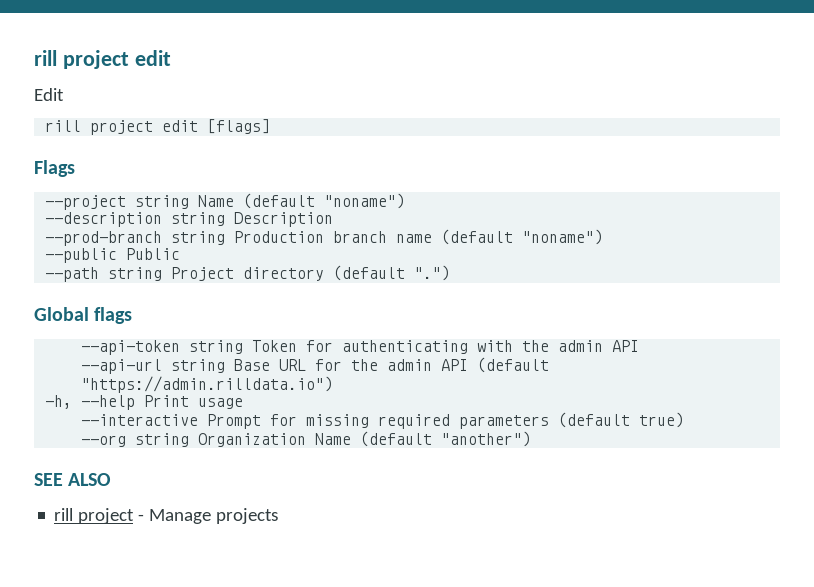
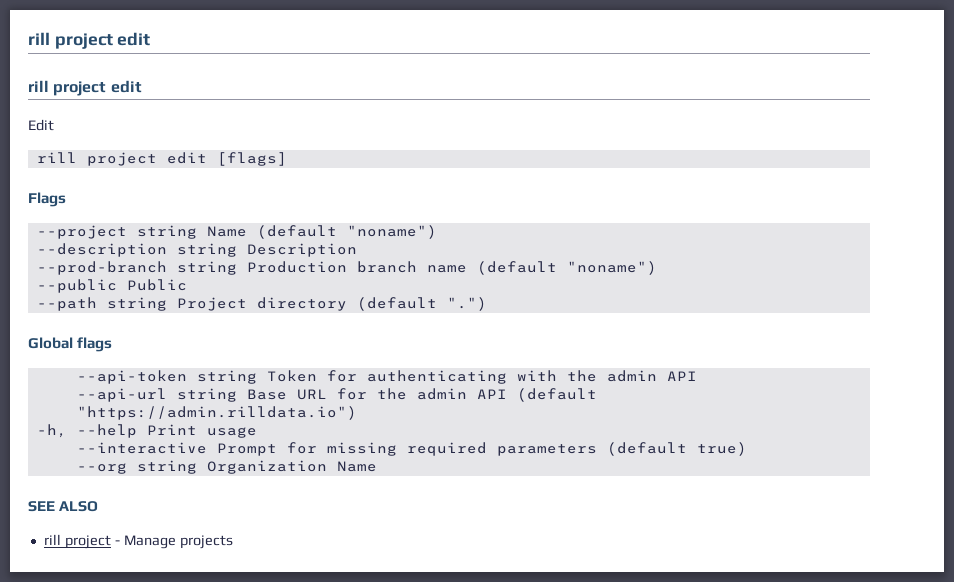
[34,50,171,69] rill project edit -> [28,32,151,49] [28,80,142,96] rill project edit // rill project edit
[360,431,532,447] (default "another") -> (377, 466) none

